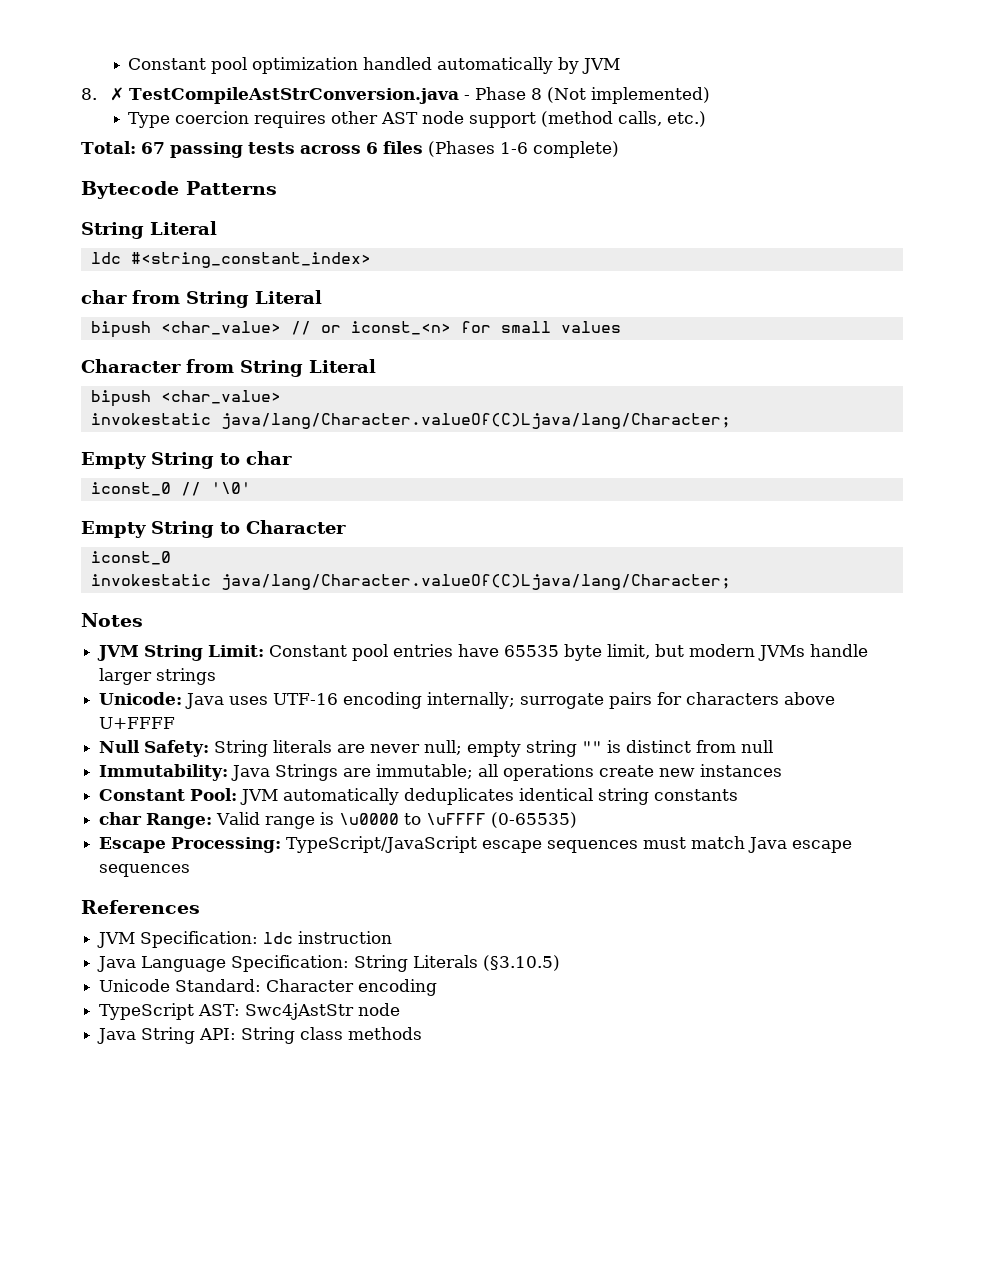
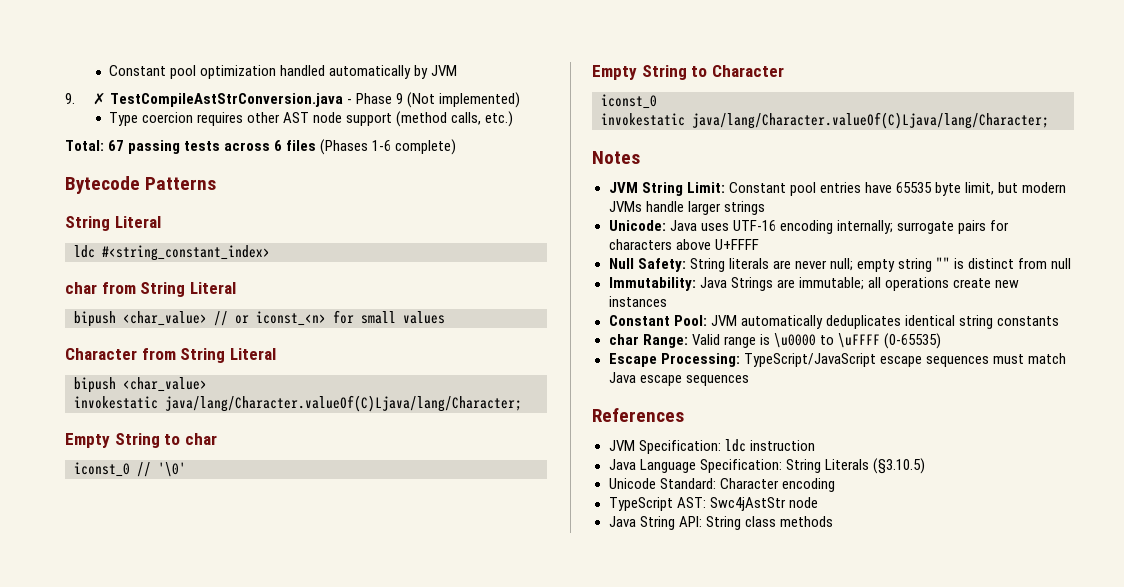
[81,88,97,100] 8. -> [65,93,75,104] 9.
[531,88,543,100] 8 -> [395,93,403,104] 9

